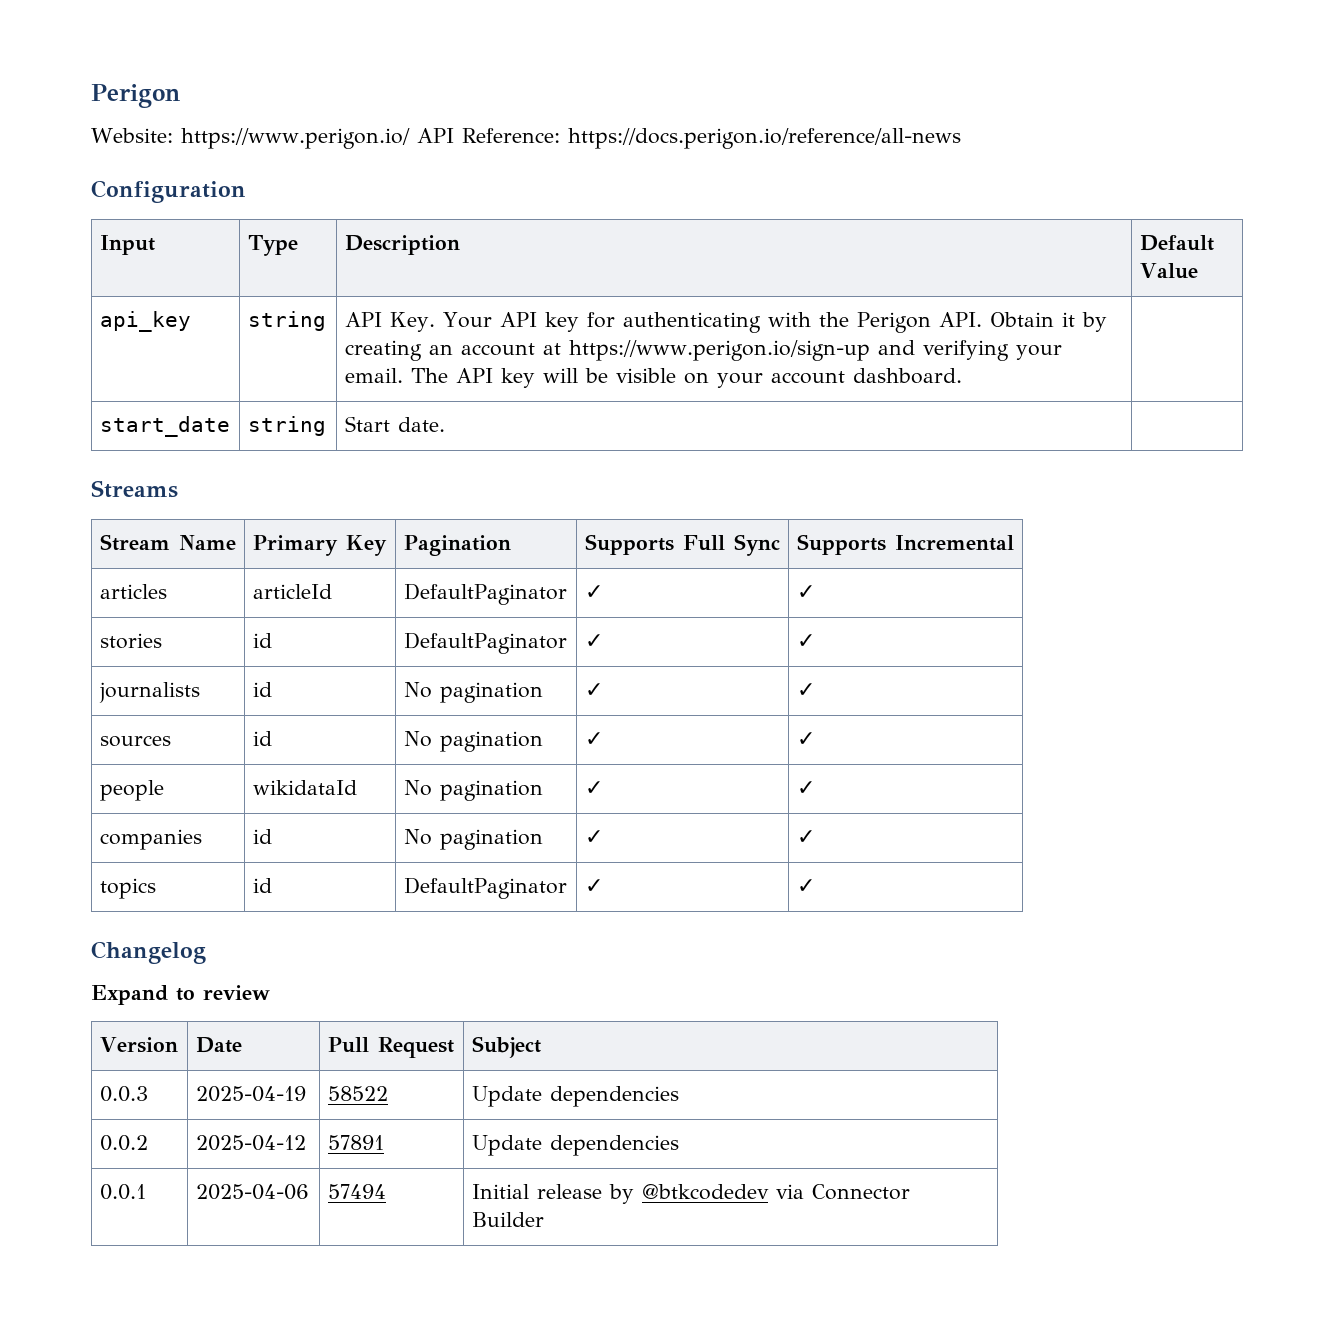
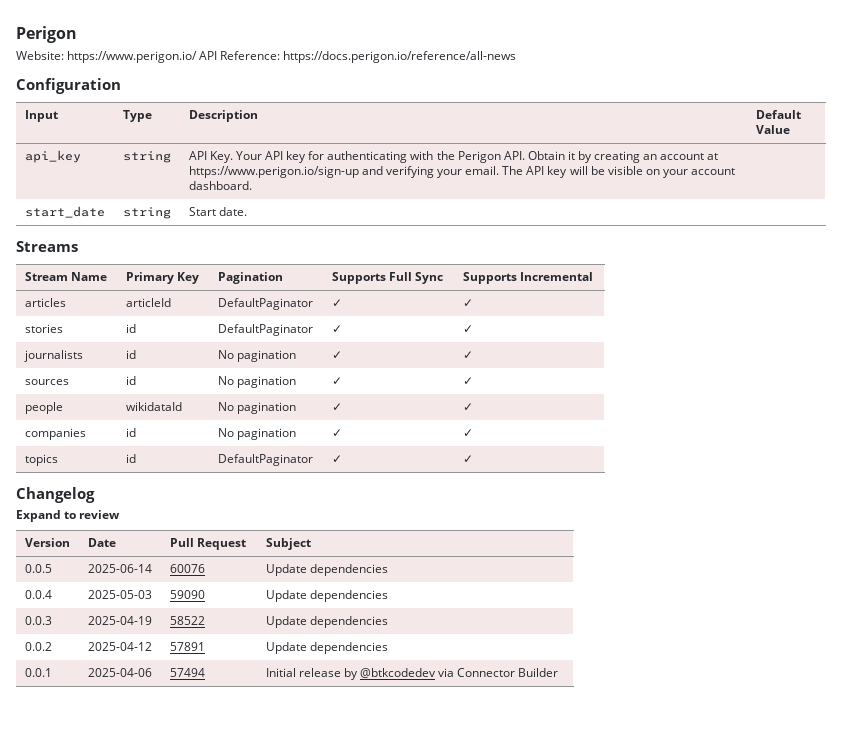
(541, 1047) none -> [24,564,52,573] [87,564,152,573] [169,564,205,573] [265,564,388,576] [24,590,52,599] [87,590,152,599] [169,590,205,599] [265,590,388,602] // 0.0.5 | 2025-06-14 | 60076 | Update dependencies // 0.0.4 | 2025-05-03 | 59090 | Update dependencies

